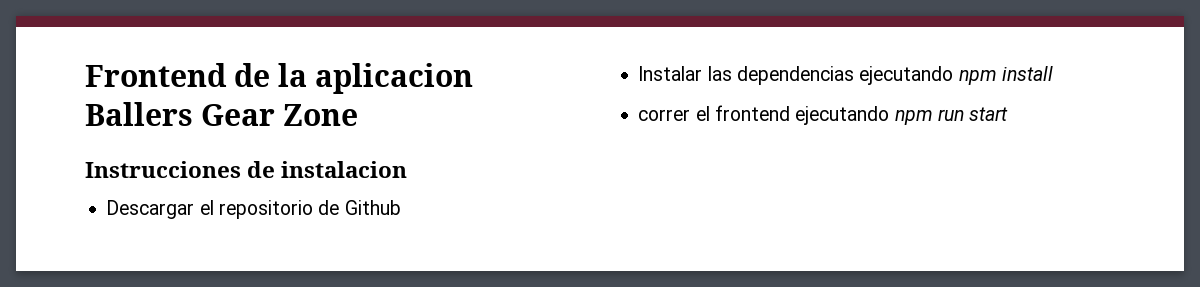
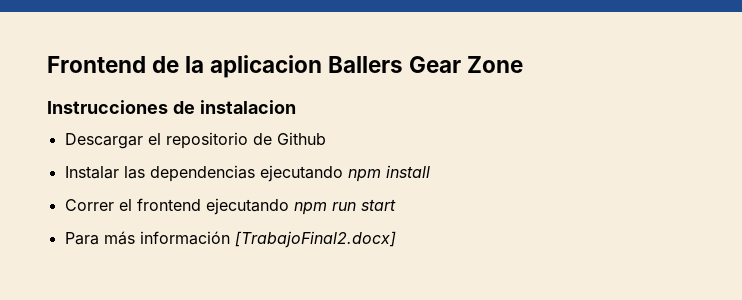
[638,109,691,121] correr -> [64,199,114,211] Correr
(1009, 114) none -> [64,231,396,248] // Para más información [TrabajoFinal2.docx]

